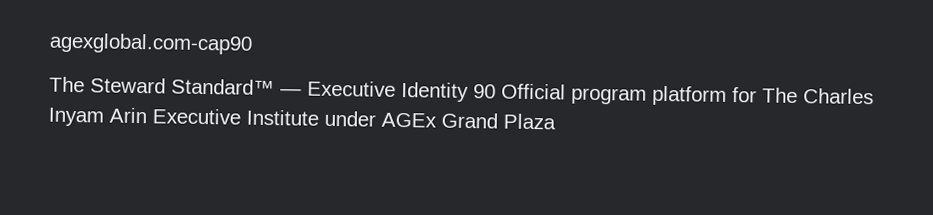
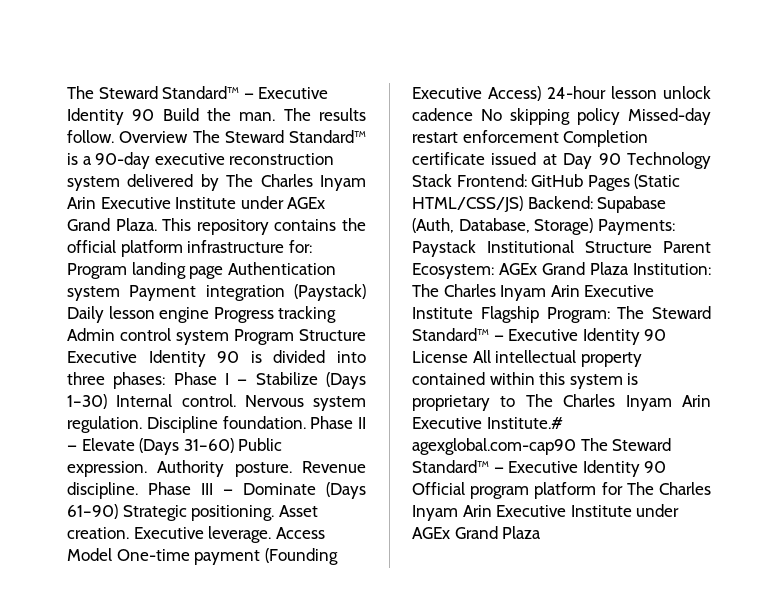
(49, 43) none -> [67,86,329,99] [67,108,366,125] [67,130,366,143] [67,152,335,169] [67,174,366,191] [67,196,326,209] [67,218,366,235] [67,240,312,257] [67,262,336,279] [67,284,366,301] [67,306,337,323] [67,328,366,345] [67,350,366,367] [67,372,366,389] [67,394,366,411] [67,416,366,433] [67,438,283,455] [67,460,366,477] [67,482,366,499] [67,504,318,521] [67,526,325,543] [67,548,338,565] [412,86,711,101] [412,108,711,125] [412,130,649,147] [412,152,711,169] [412,174,681,191] [412,196,667,213] [412,218,675,235] [412,240,711,257] [412,262,711,279] [412,284,655,301] [412,306,711,323] [412,328,667,345] [412,350,642,367] [412,372,639,389] [412,394,711,411] [412,417,563,429] The Steward Standard™ — Executive Identity 90 Build the man. The results follow. Overview The Steward Standard™ is a 90-day executive reconstruction system delivered by The Charles Inyam Arin Executive Institute under AGEx Grand Plaza. This repository contains the official platform infrastructure for: Program landing page Authentication system Payment integration (Paystack) Daily lesson engine Progress tracking Admin control system Program Structure Executive Identity 90 is divided into three phases: Phase I — Stabilize (Days 1–30) Internal control. Nervous system regulation. Discipline foundation. Phase II — Elevate (Days 31–60) Public expression. Authority posture. Revenue discipline. Phase III — Dominate (Days 61–90) Strategic positioning. Asset creation. Executive leverage. Access Model One-time payment (Founding Executive Access) 24-hour lesson unlock cadence No skipping policy Missed-day restart enforcement Completion certificate issued at Day 90 Technology Stack Frontend: GitHub Pages (Static HTML/CSS/JS) Backend: Supabase (Auth, Database, Storage) Payments: Paystack Institutional Structure Parent Ecosystem: AGEx Grand Plaza Institution: The Charles Inyam Arin Executive Institute Flagship Program: The Steward Standard™ — Executive Identity 90 License All intellectual property contained within this system is proprietary to The Charles Inyam Arin Executive Institute.#
(253, 43) // -> (576, 446) none

